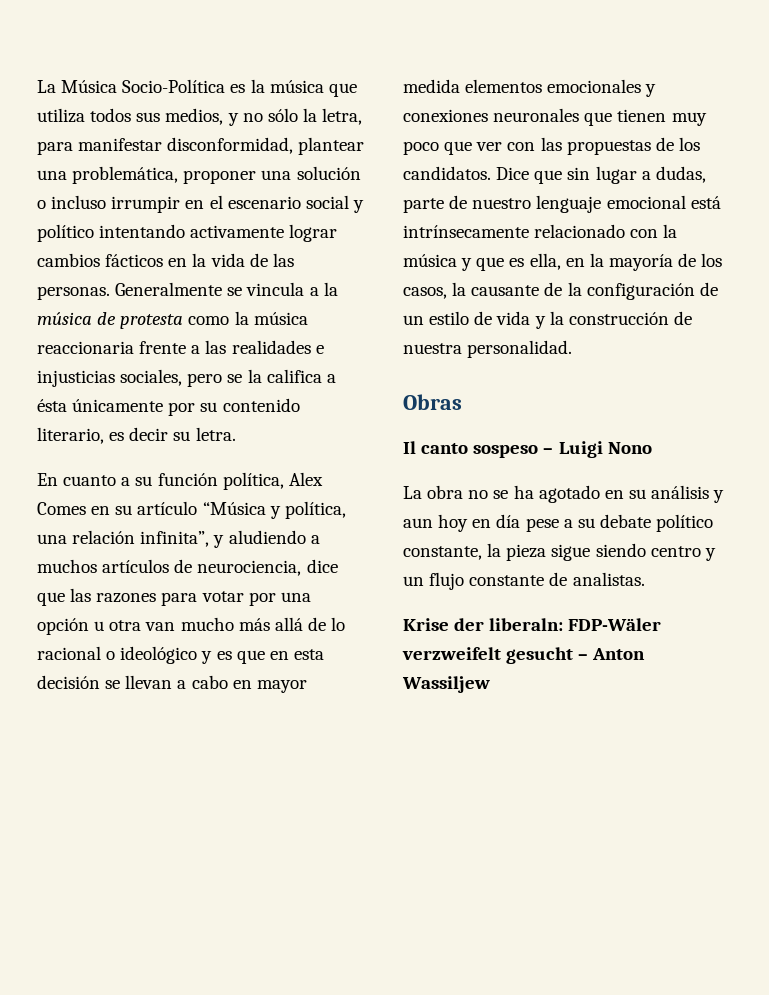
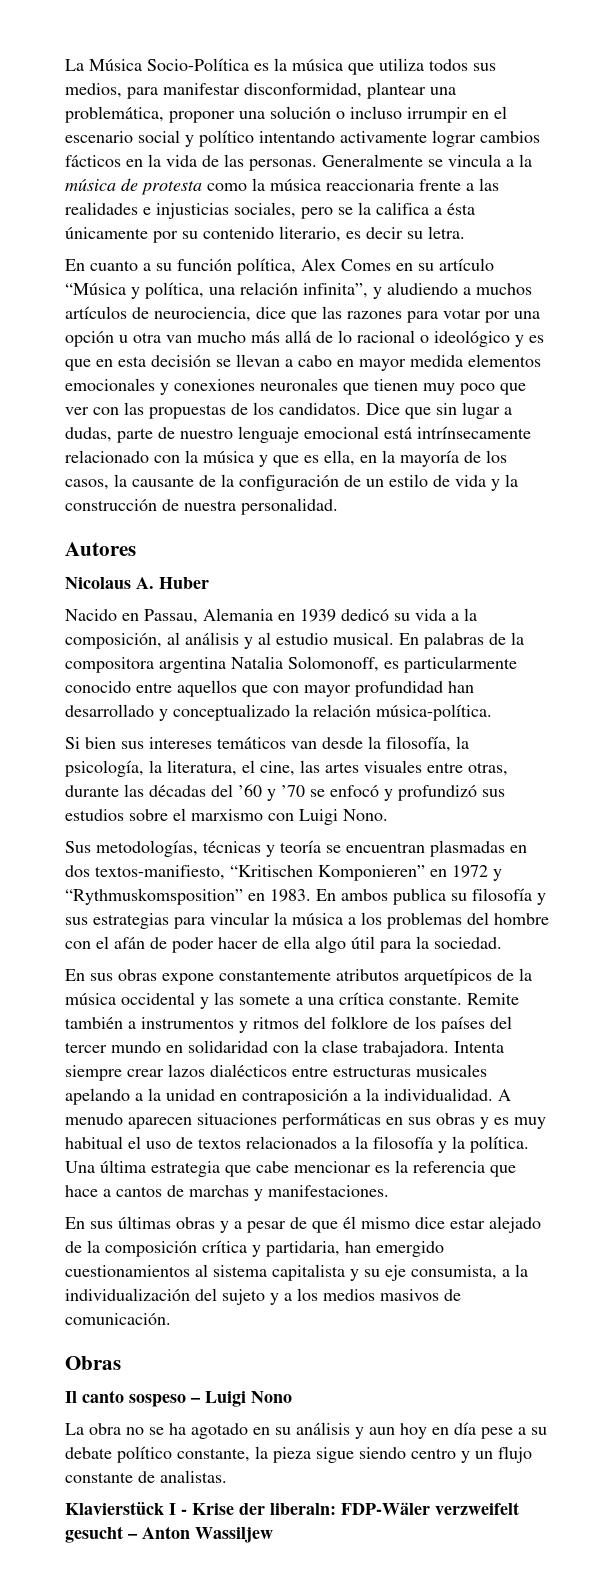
[227,108,363,126] y no sólo la letra, -> (122, 90) none
(573, 349) none -> [65,542,136,556] [65,577,209,589] [65,608,477,624] [65,632,524,649] [65,656,517,673] [65,680,474,697] [65,704,492,721] [65,736,469,752] [65,760,508,777] [65,784,505,801] [65,808,388,825] [65,840,527,857] [65,865,502,881] [65,888,546,905] [65,912,549,929] [65,936,502,953] [65,968,532,985] [65,992,519,1009] [65,1016,512,1033] [65,1040,504,1057] [65,1064,487,1081] [65,1088,511,1105] [65,1113,546,1129] [65,1136,529,1153] [65,1160,516,1177] [65,1185,389,1201] [65,1216,541,1233] [65,1240,444,1257] [65,1264,528,1281] [65,1288,461,1305] [65,1313,171,1325] // Autores // Nicolaus A. Huber // Nacido en Passau, Alemania en 1939 dedicó su vida a la composición, al análisis y al estudio musical. En palabras de la compositora argentina Natalia Solomonoff, es particularmente conocido entre aquellos que con mayor profundidad han desarrollado y conceptualizado la relación música-política. // Si bien sus intereses temáticos van desde la filosofía, la psicología, la literatura, el cine, las artes visuales entre otras, durante las décadas del ’60 y ’70 se enfocó y profundizó sus estudios sobre el marxismo con Luigi Nono. // Sus metodologías, técnicas y teoría se encuentran plasmadas en dos textos-manifiesto, “Kritischen Komponieren” en 1972 y “Rythmuskomsposition” en 1983. En ambos publica su filosofía y sus estrategias para vincular la música a los problemas del hombre con el afán de poder hacer de ella algo útil para la sociedad. // En sus obras expone constantemente atributos arquetípicos de la música occidental y las somete a una crítica constante. Remite también a instrumentos y ritmos del folklore de los países del tercer mundo en solidaridad con la clase trabajadora. Intenta siempre crear lazos dialécticos entre estructuras musicales apelando a la unidad en contraposición a la individualidad. A menudo aparecen situaciones performáticas en sus obras y es muy habitual el uso de textos relacionados a la filosofía y la política. Una última estrategia que cabe mencionar es la referencia que hace a cantos de marchas y manifestaciones. // En sus últimas obras y a pesar de que él mismo dice estar alejado de la composición crítica y partidaria, han emergido cuestionamientos al sistema capitalista y su eje consumista, a la individualización del sujeto y a los medios masivos de comunicación.
(645, 579) none -> [65,1502,187,1515] Klavierstück I -

